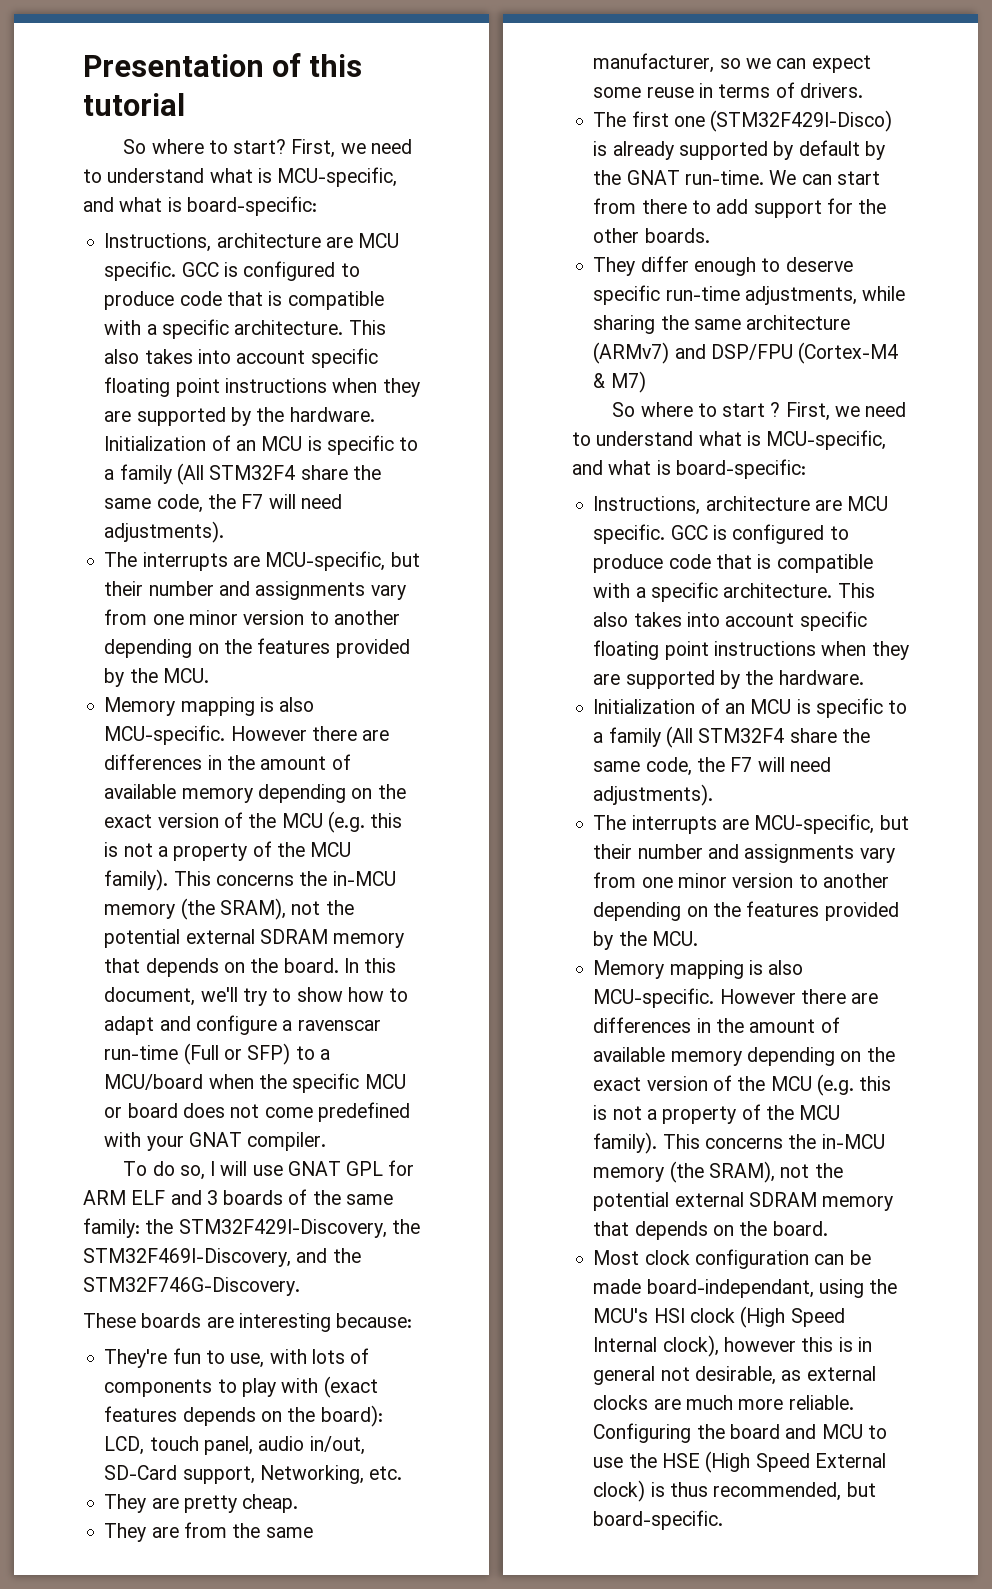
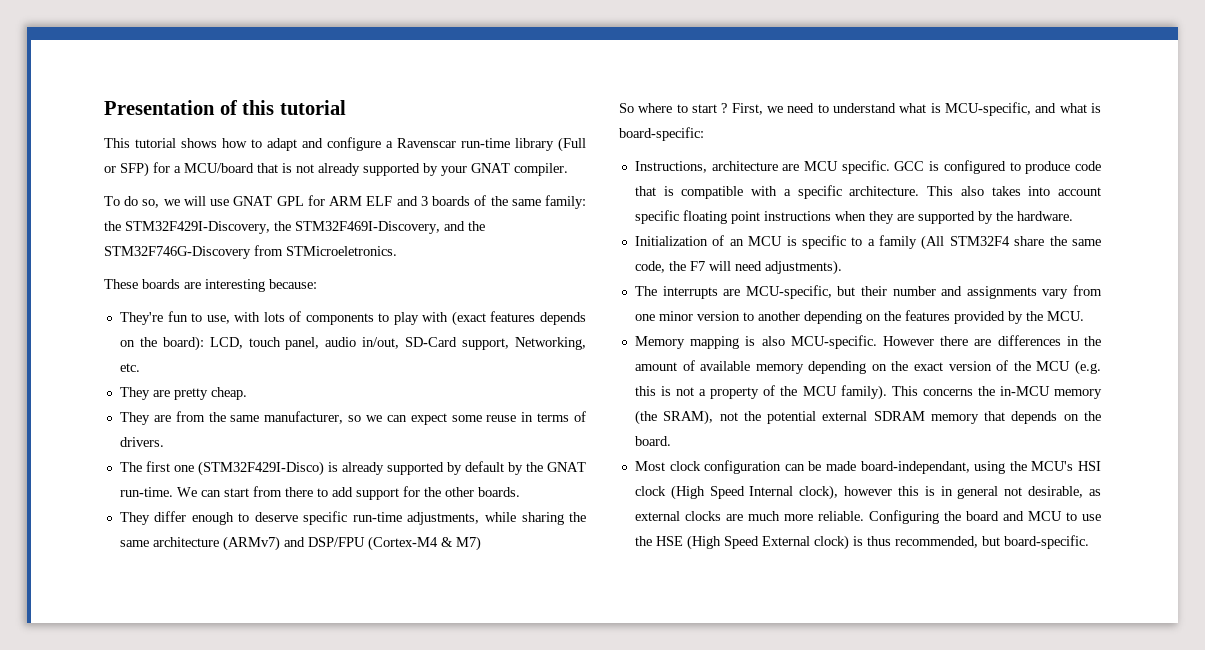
[123,139,412,158] [83,167,398,187] [83,196,317,216] [104,233,400,252] [104,261,360,281] [104,291,384,310] [104,319,386,339] [104,348,378,368] [104,377,420,397] [104,407,375,426] [104,435,419,455] [104,463,381,485] [104,494,342,513] [104,521,225,543] [104,551,420,571] [104,581,406,600] [104,609,400,625] [104,638,410,658] [104,668,209,687] [104,697,315,716] [104,725,390,745] [104,754,351,770] [104,784,406,803] [104,811,403,833] [104,841,352,861] [104,869,396,891] [104,898,354,920] [104,929,405,948] [104,958,397,977] [104,987,343,1006] So where to start? First, we need to understand what is MCU-specific, and what is board-specific: // Instructions, architecture are MCU specific. GCC is configured to produce code that is compatible with a specific architecture. This also takes into account specific floating point instructions when they are supported by the hardware. Initialization of an MCU is specific to a family (All STM32F4 share the same code, the F7 will need adjustments). // The interrupts are MCU-specific, but their number and assignments vary from one minor version to another depending on the features provided by the MCU. // Memory mapping is also MCU-specific. However there are differences in the amount of available memory depending on the exact version of the MCU (e.g. this is not a property of the MCU family). This concerns the in-MCU memory (the SRAM), not the potential external SDRAM memory that depends on the board. In this document, we'll try to show -> [104,138,217,148] This tutorial shows
[297,1020,381,1031] [104,1045,179,1060] ravenscar run-time -> [397,138,554,151] Ravenscar run-time library
[295,1046,315,1060] to -> [153,162,170,173] for
[208,1073,406,1093] [104,1102,410,1122] [104,1132,142,1147] when the specific MCU or board does not come predefined with -> [257,163,438,176] that is not already supported by
[210,1161,216,1176] I -> [163,199,180,206] we
[83,1277,300,1296] STM32F746G-Discovery. -> [104,245,397,259] STM32F746G-Discovery from STMicroeletronics.

